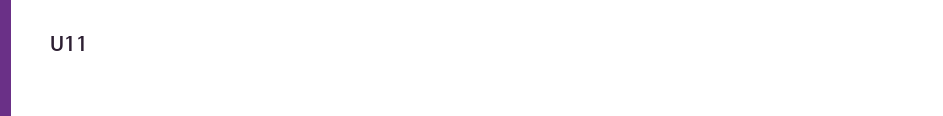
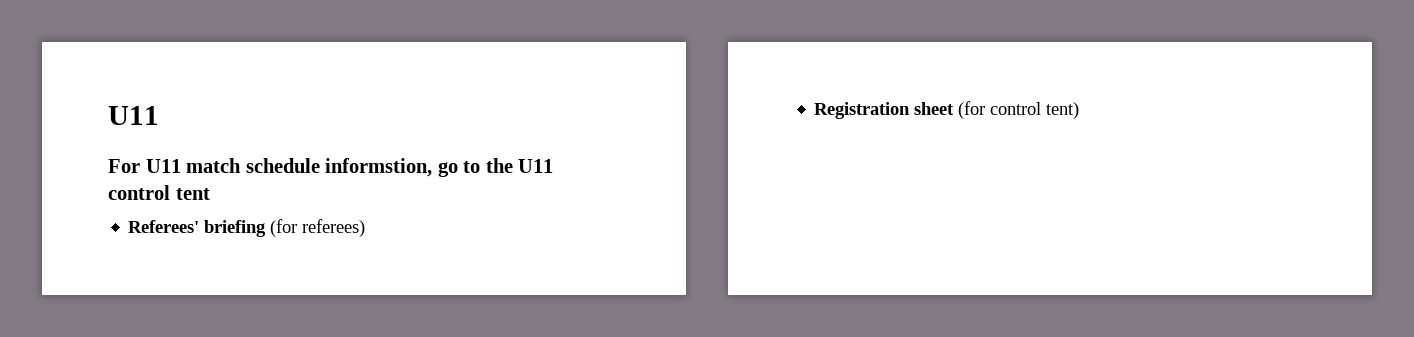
[50,36,88,51] U11 -> [108,106,159,125] [108,158,554,177] [108,185,210,200] [128,219,366,237] [814,101,1080,119] U11 // For U11 match schedule informstion, go to the U11 control tent // Referees' briefing (for referees) // Registration sheet (for control tent)

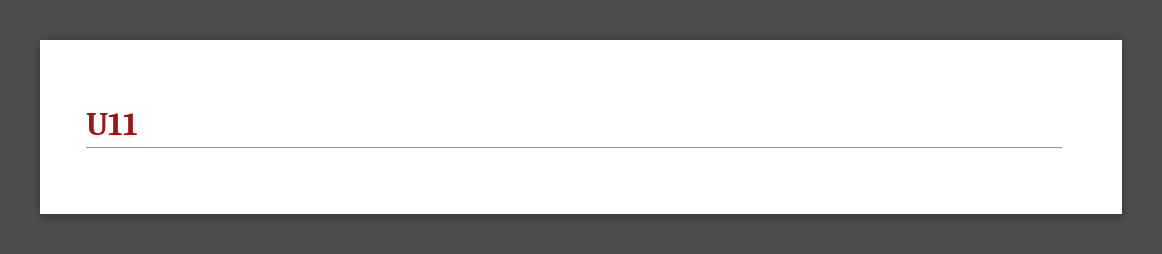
[108,106,159,125] [108,158,554,177] [108,185,210,200] [128,219,366,237] [814,101,1080,119] U11 // For U11 match schedule informstion, go to the U11 control tent // Referees' briefing (for referees) // Registration sheet (for control tent) -> [86,113,138,135] U11

